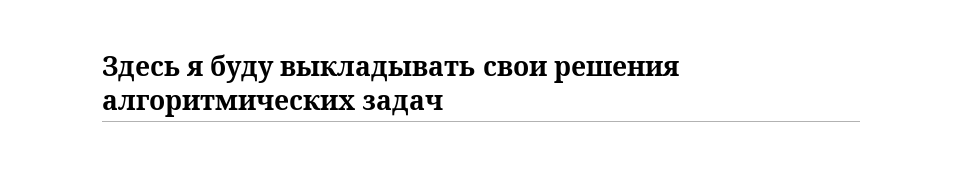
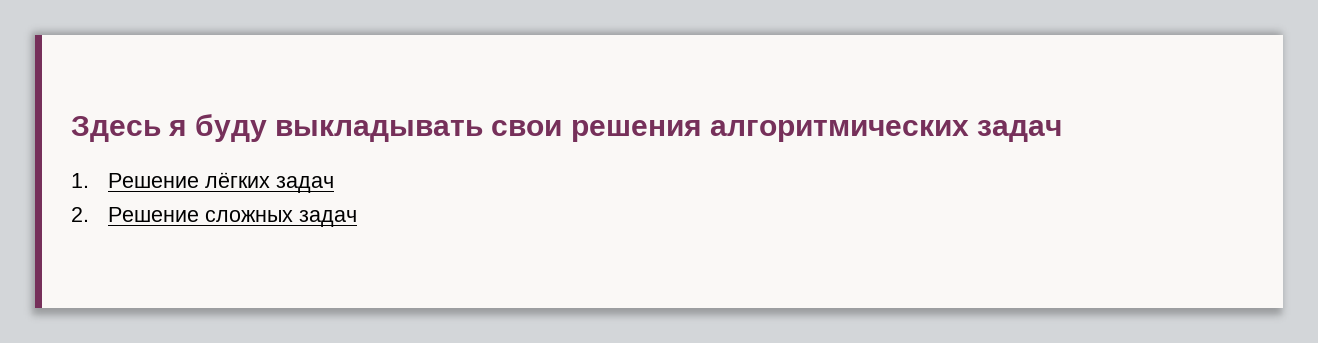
(444, 105) none -> [71,172,335,193] [71,207,358,227] // 1. Решение лёгких задач // 2. Решение сложных задач

